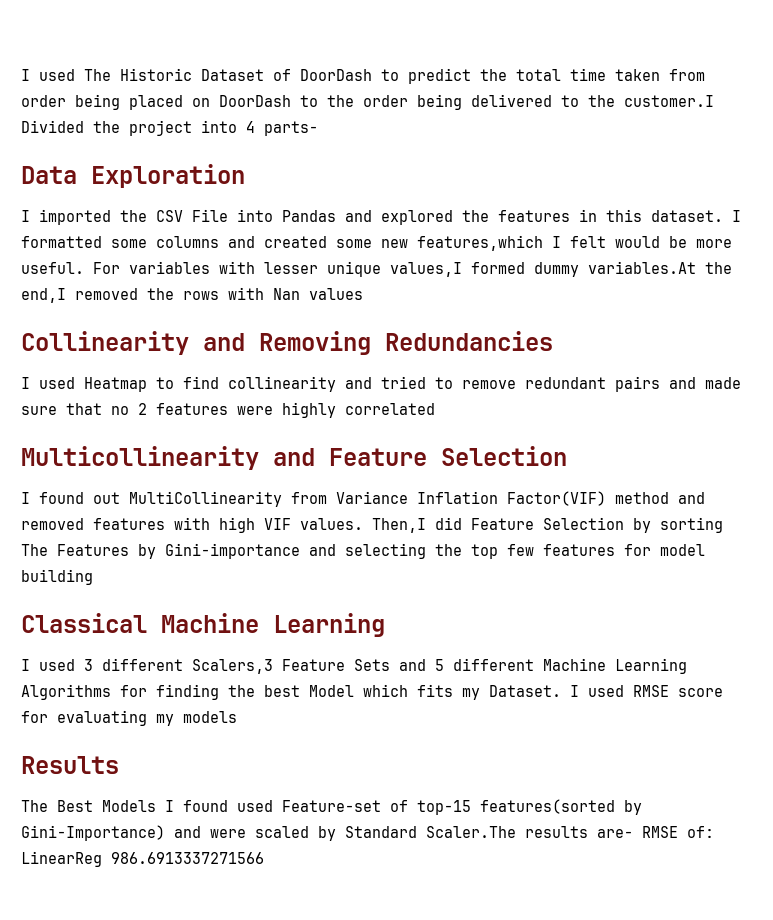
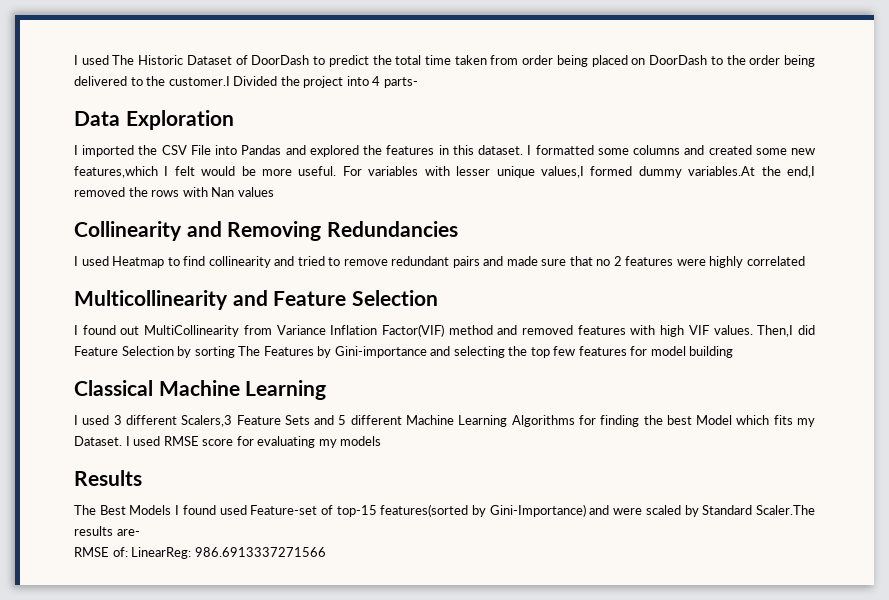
(633, 833) none -> (140, 532) //
[21,851,102,867] LinearReg -> [131,547,192,559] LinearReg:

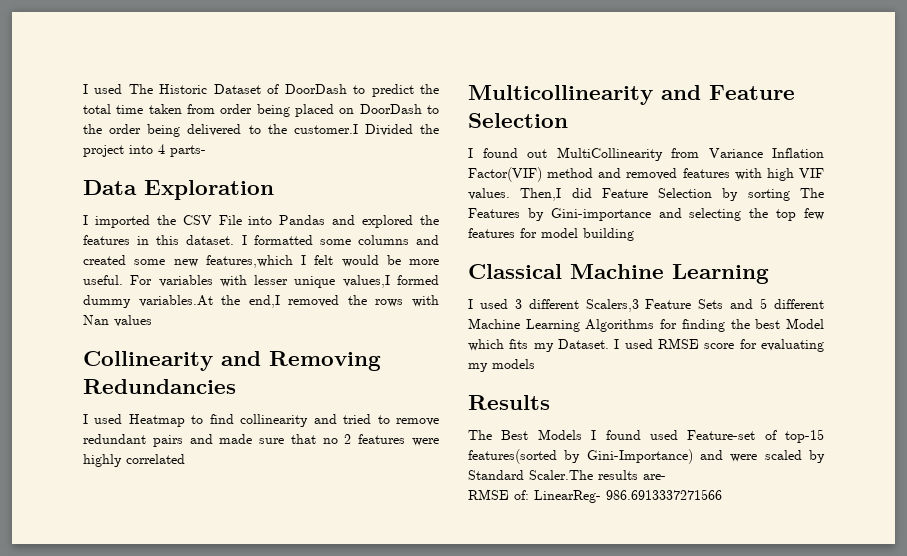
[131,547,192,559] LinearReg: -> [534,490,601,503] LinearReg-

